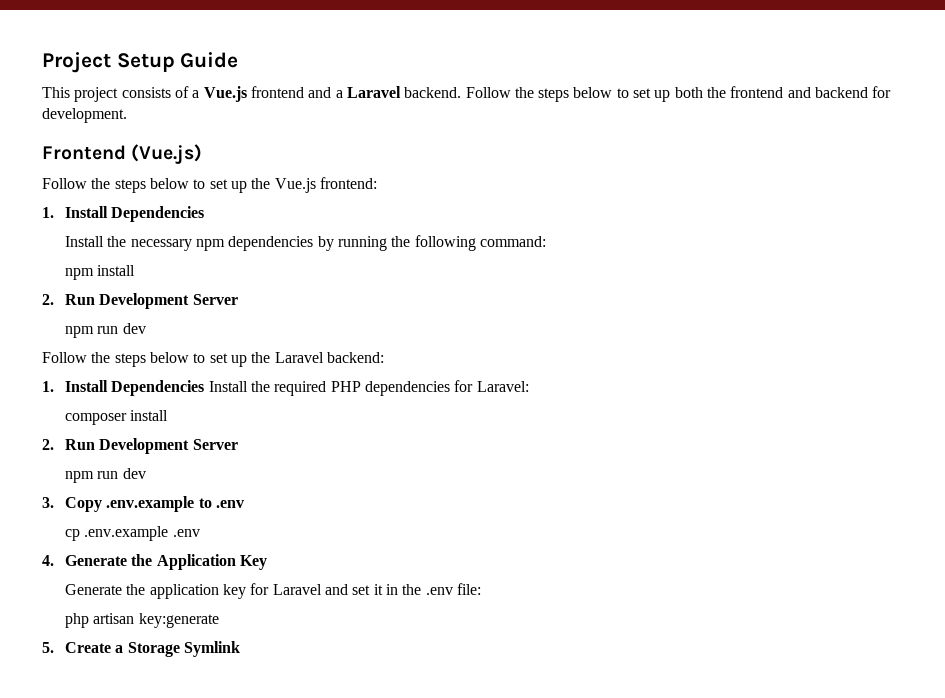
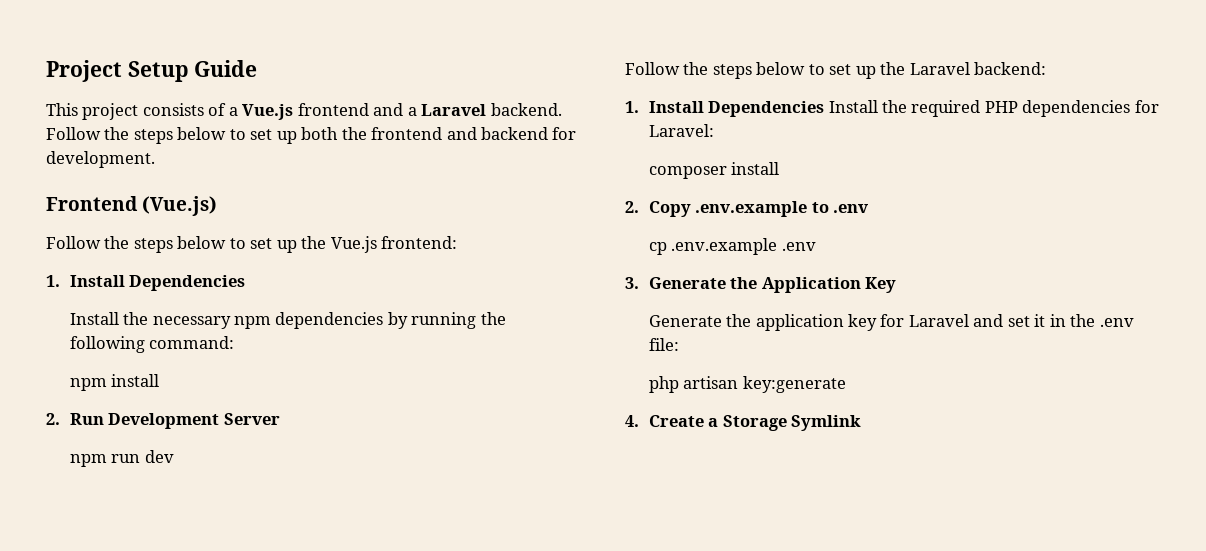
[64,438,238,454] [64,468,146,483] [42,497,54,508] Run Development Server // npm run dev // 3. -> (639, 207) none
[42,555,54,566] 4. -> [625,277,639,289] 3.
[42,642,54,653] 5. -> [625,415,639,427] 4.

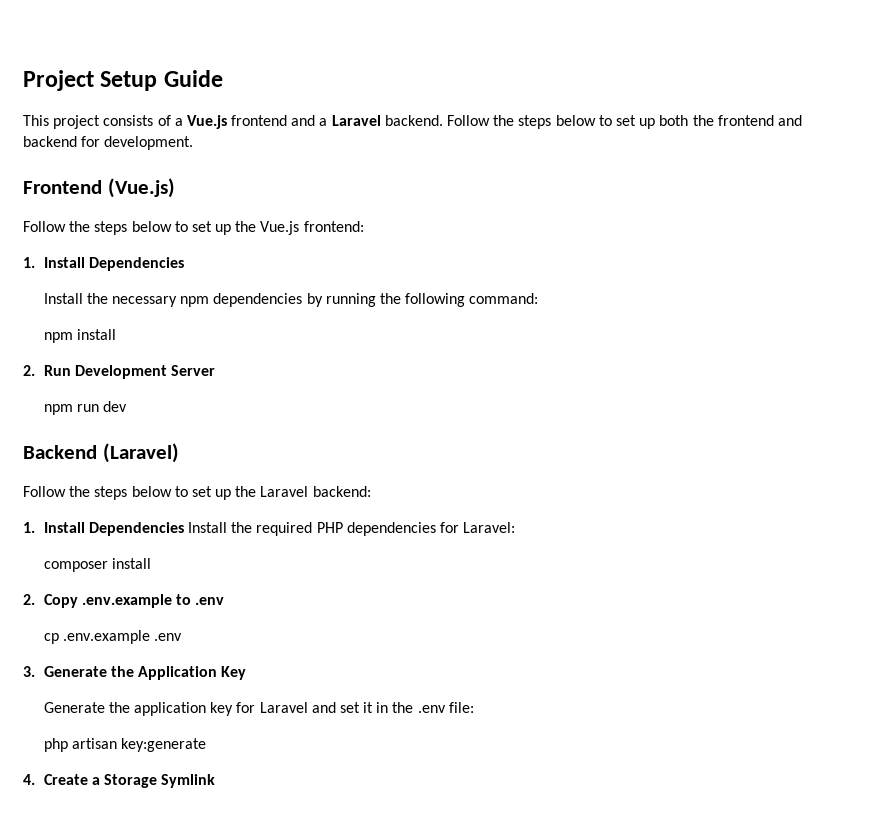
(174, 456) none -> [23,443,179,463] // Backend (Laravel)

